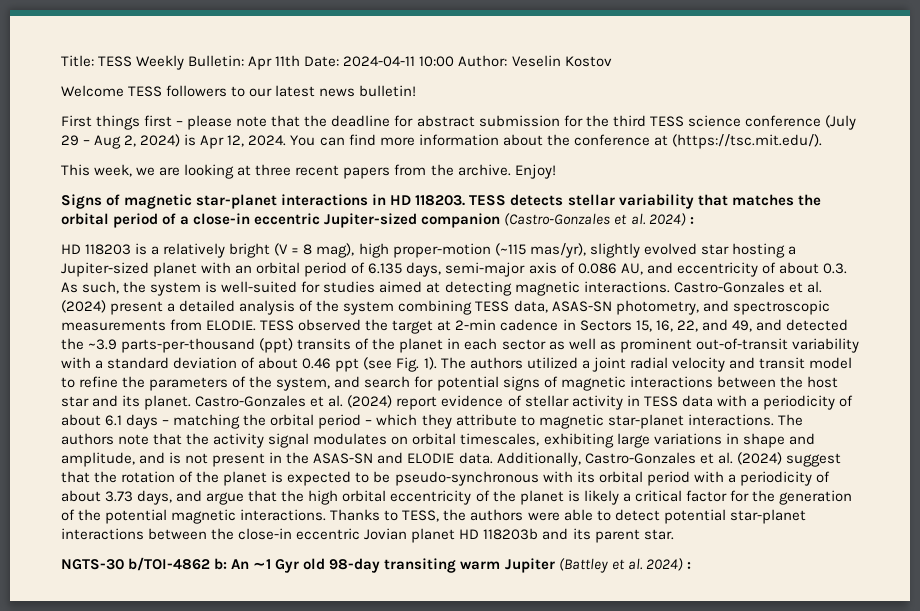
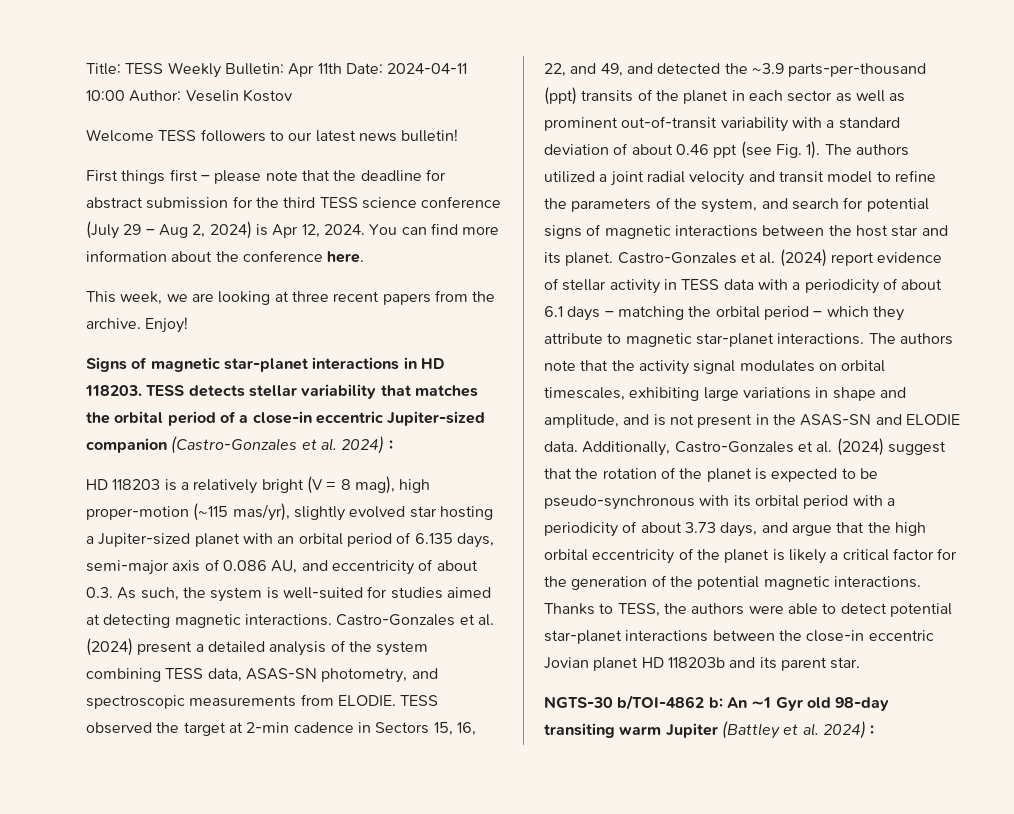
[653,134,822,149] at (https://tsc.mit.edu/). -> [327,251,365,263] here.

